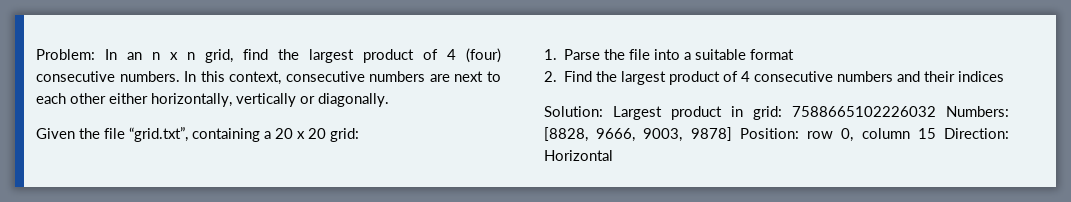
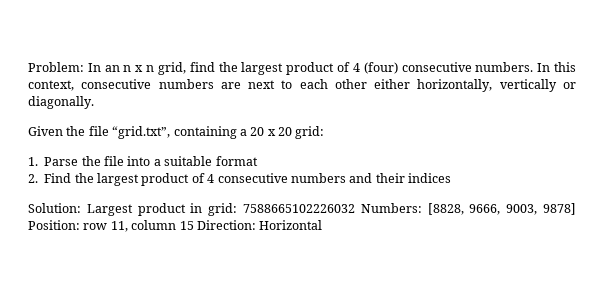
[841,128,854,142] 0, -> [110,221,128,232] 11,

